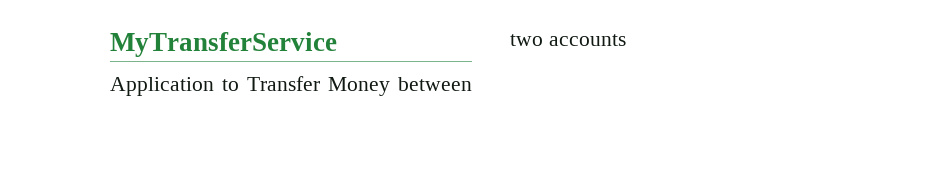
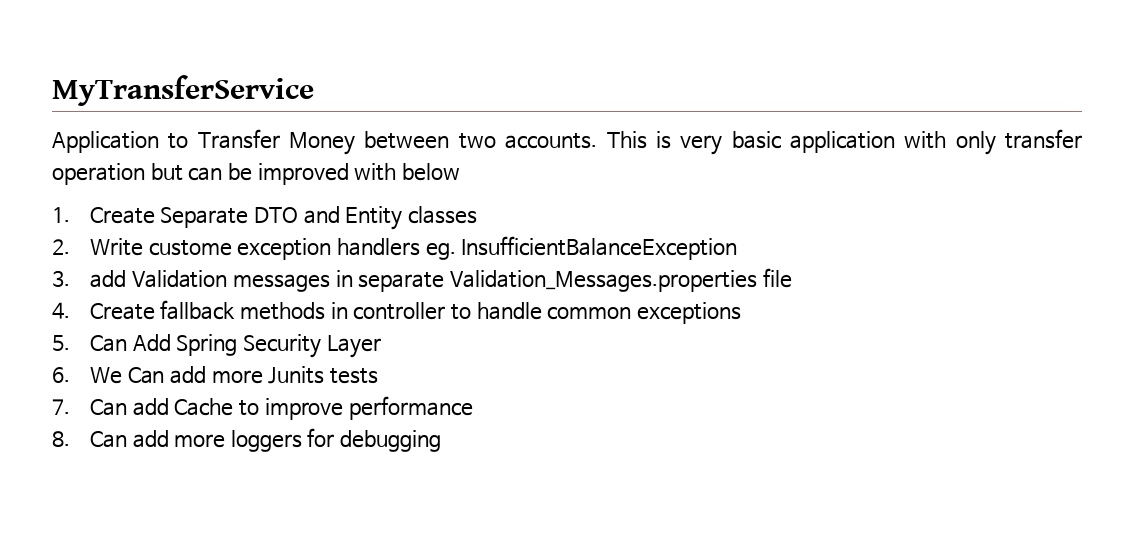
[548,34,626,46] accounts -> [505,129,1083,155] [52,163,460,185] [52,206,478,230] [52,236,738,260] [52,268,792,292] [52,300,742,324] [52,334,381,358] [52,366,379,384] [52,396,474,420] [52,428,442,452] accounts. This is very basic application with only transfer operation but can be improved with below // 1. Create Separate DTO and Entity classes // 2. Write custome exception handlers eg. InsufficientBalanceException // 3. add Validation messages in separate Validation_Messages.properties file // 4. Create fallback methods in controller to handle common exceptions // 5. Can Add Spring Security Layer // 6. We Can add more Junits tests // 7. Can add Cache to improve performance // 8. Can add more loggers for debugging

